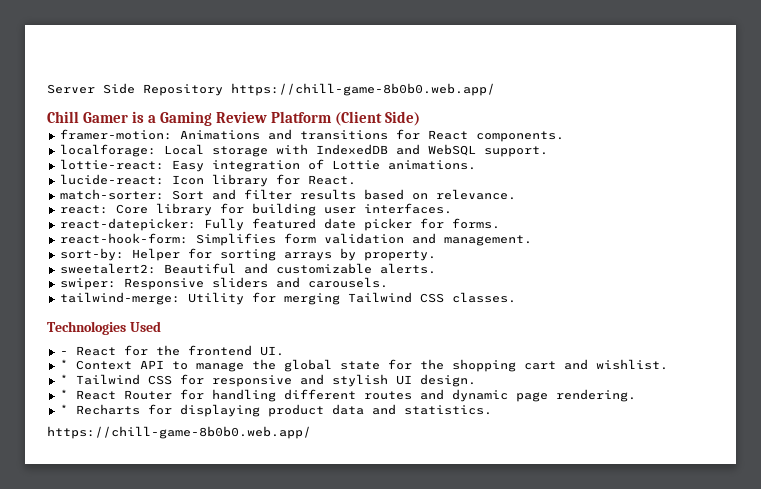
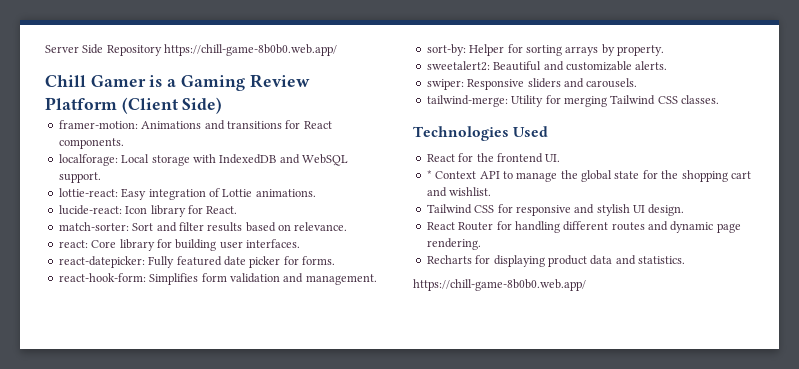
[59,351,68,355] - -> (549, 131) none
[59,374,68,384] * -> (492, 191) none
[59,389,68,399] * -> (685, 210) none
[59,404,68,414] * -> (481, 244) none

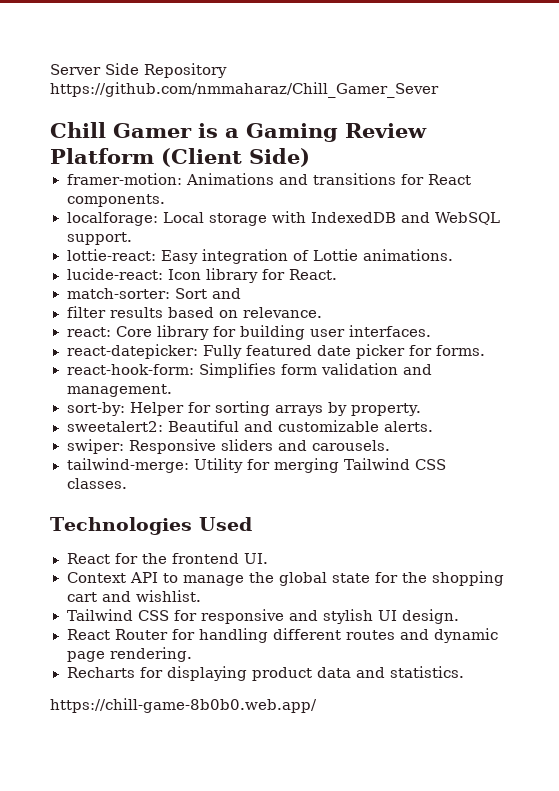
[164,44,338,56] https://chill-game-8b0b0.web.app/ -> [50,82,439,98] https://github.com/nmmaharaz/Chill_Gamer_Sever
(177, 227) none -> (241, 293) //
[426,170,432,179] * -> (268, 558) none

